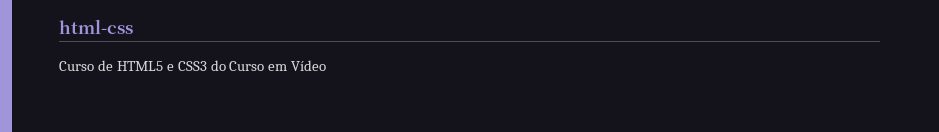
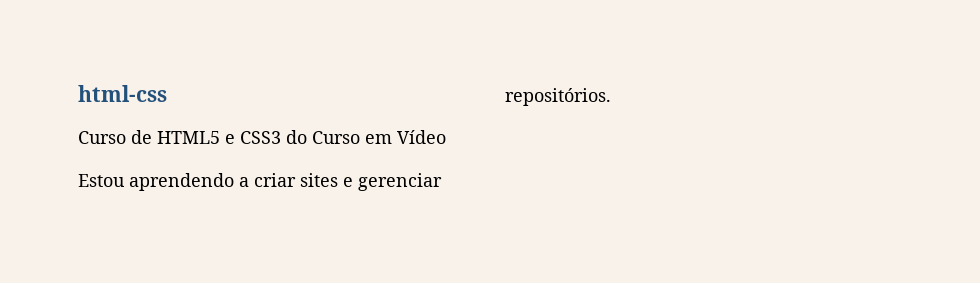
(327, 65) none -> [78,173,442,191] [505,88,611,106] // Estou aprendendo a criar sites e gerenciar repositórios.

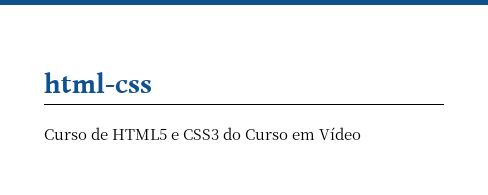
[78,173,442,191] [505,88,611,106] // Estou aprendendo a criar sites e gerenciar repositórios. -> (362, 133) none

